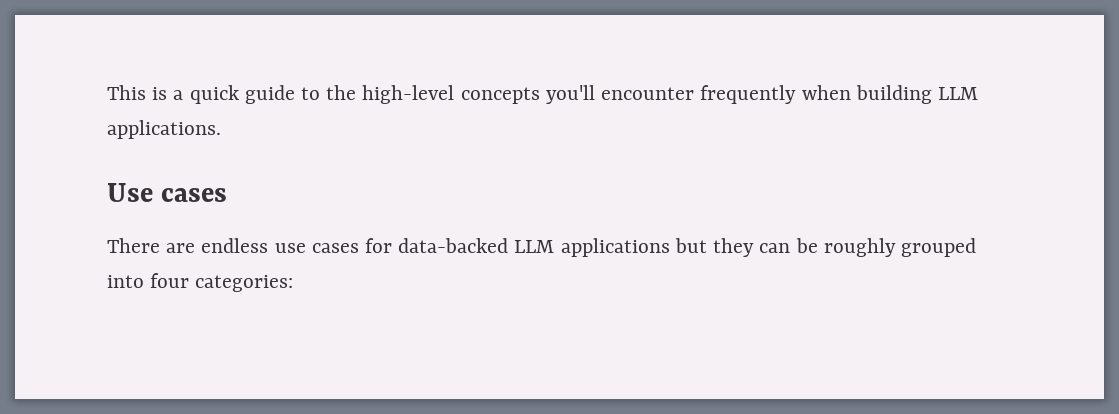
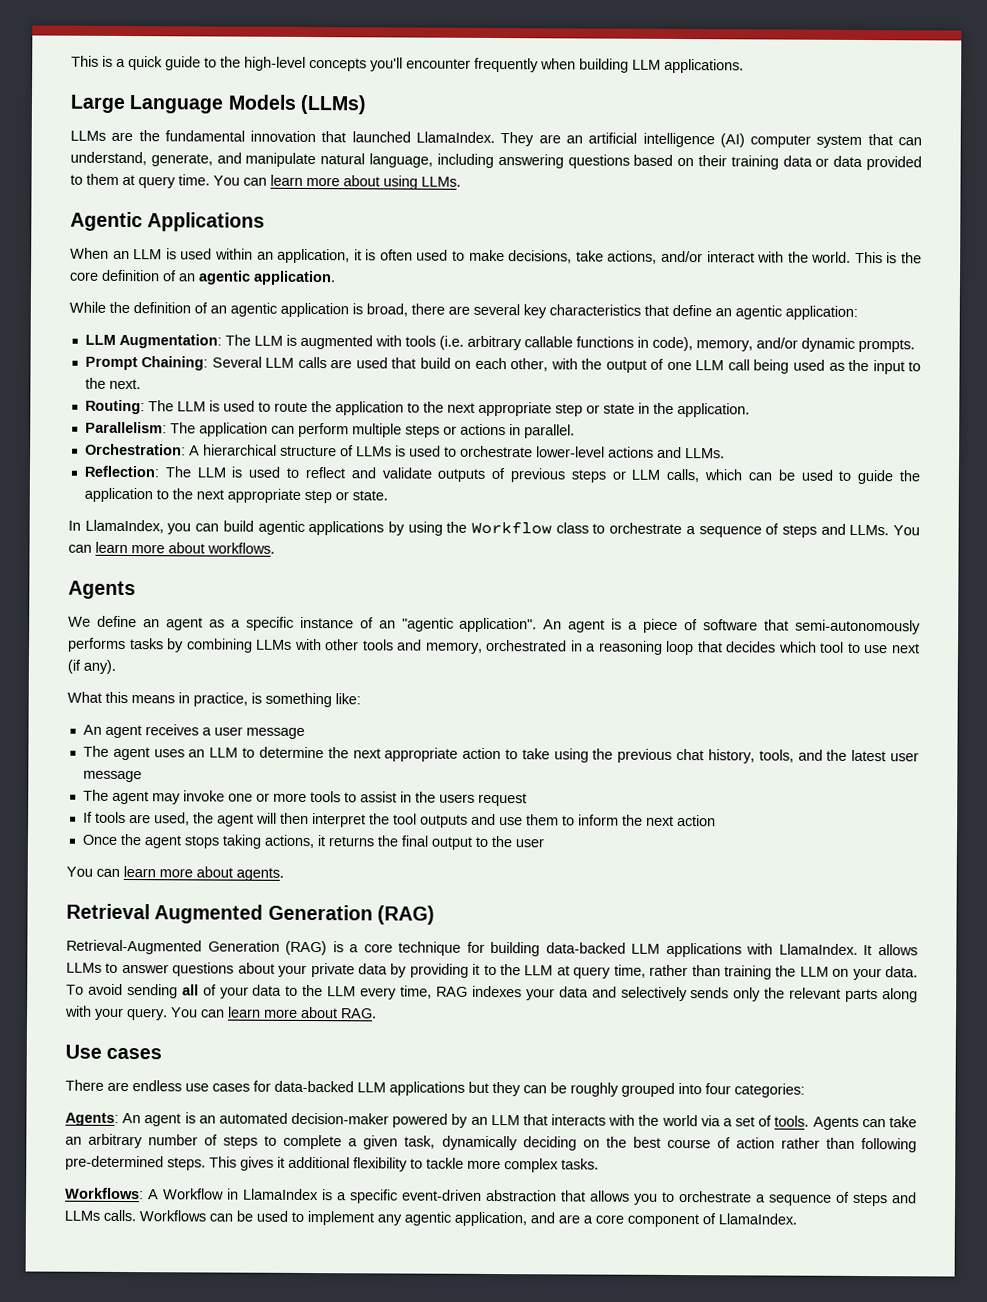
(221, 129) none -> [70,94,367,115] [70,130,922,148] [70,151,922,171] [70,173,461,190] [70,211,266,232] [70,247,923,264] [69,269,336,286] [69,301,858,320] [84,333,915,353] [84,356,921,375] [84,377,141,390] [84,399,750,418] [84,421,575,439] [84,443,725,459] [83,465,921,485] [83,487,388,504] [68,519,921,538] [68,541,275,554] [68,580,136,600] [68,615,922,635] [67,637,920,656] [67,659,116,674] [67,691,361,708] [82,724,305,739] [82,745,920,764] [82,770,142,783] [82,789,527,807] [82,811,716,828] [81,833,544,850] [66,866,284,881] [66,903,435,925] [66,939,918,958] [66,962,918,981] [66,983,919,1003] [65,1005,377,1021] // Large Language Models (LLMs) // LLMs are the fundamental innovation that launched LlamaIndex. They are an artificial intelligence (AI) computer system that can understand, generate, and manipulate natural language, including answering questions based on their training data or data provided to them at query time. You can learn more about using LLMs. // Agentic Applications // When an LLM is used within an application, it is often used to make decisions, take actions, and/or interact with the world. This is the core definition of an agentic application. // While the definition of an agentic application is broad, there are several key characteristics that define an agentic application: // LLM Augmentation: The LLM is augmented with tools (i.e. arbitrary callable functions in code), memory, and/or dynamic prompts. // Prompt Chaining: Several LLM calls are used that build on each other, with the output of one LLM call being used as the input to the next. // Routing: The LLM is used to route the application to the next appropriate step or state in the application. // Parallelism: The application can perform multiple steps or actions in parallel. // Orchestration: A hierarchical structure of LLMs is used to orchestrate lower-level actions and LLMs. // Reflection: The LLM is used to reflect and validate outputs of previous steps or LLM calls, which can be used to guide the application to the next appropriate step or state. // In LlamaIndex, you can build agentic applications by using the Workflow class to orchestrate a sequence of steps and LLMs. You can learn more about workflows. // Agents // We define an agent as a specific instance of an "agentic application". An agent is a piece of software that semi-autonomously performs tasks by combining LLMs with other tools and memory, orchestrated in a reasoning loop that decides which tool to use next (if any). // What this means in practice, is something like: // An agent receives a user message // The agent uses an LLM to determine the next appropriate action to take using the previous chat history, tools, and the latest user message // The agent may invoke one or more tools to assist in the users request // If tools are used, the agent will then interpret the tool outputs and use them to inform the next action // Once the agent stops taking actions, it returns the final output to the user // You can learn more about agents. // Retrieval Augmented Generation (RAG) // Retrieval-Augmented Generation (RAG) is a core technique for building data-backed LLM applications with LlamaIndex. It allows LLMs to answer questions about your private data by providing it to the LLM at query time, rather than training the LLM on your data. To avoid sending all of your data to the LLM every time, RAG indexes your data and selectively sends only the relevant parts along with your query. You can learn more about RAG.
(294, 283) none -> [65,1112,917,1130] [65,1133,917,1153] [65,1155,599,1173] [65,1187,917,1207] [64,1209,797,1228] // Agents: An agent is an automated decision-maker powered by an LLM that interacts with the world via a set of tools. Agents can take an arbitrary number of steps to complete a given task, dynamically deciding on the best course of action rather than following pre-determined steps. This gives it additional flexibility to tackle more complex tasks. // Workflows: A Workflow in LlamaIndex is a specific event-driven abstraction that allows you to orchestrate a sequence of steps and LLMs calls. Workflows can be used to implement any agentic application, and are a core component of LlamaIndex.

